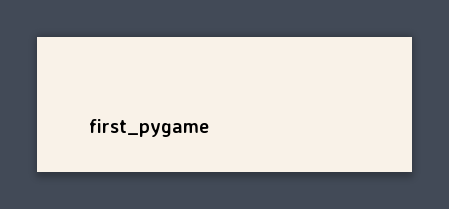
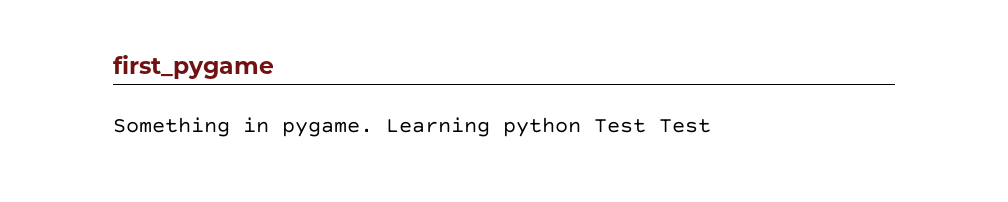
(209, 128) none -> [113,117,711,137] // Something in pygame. Learning python Test Test

